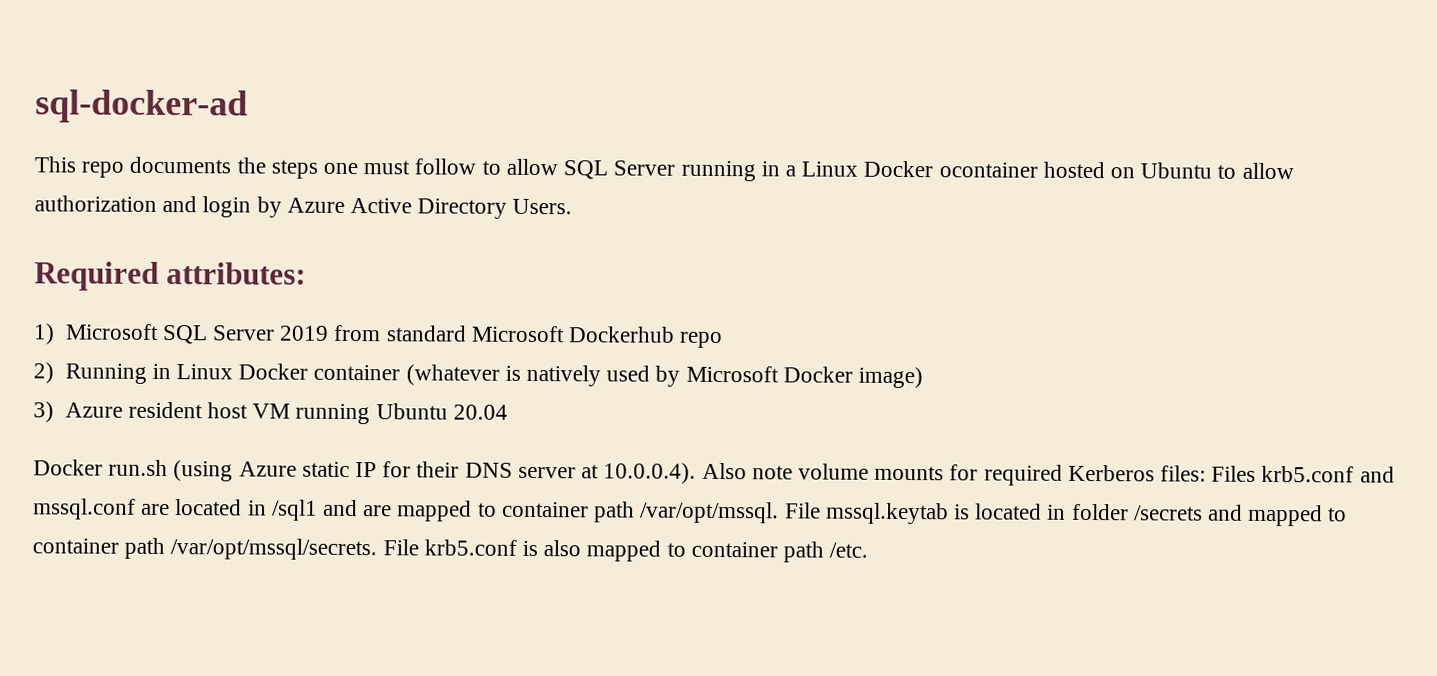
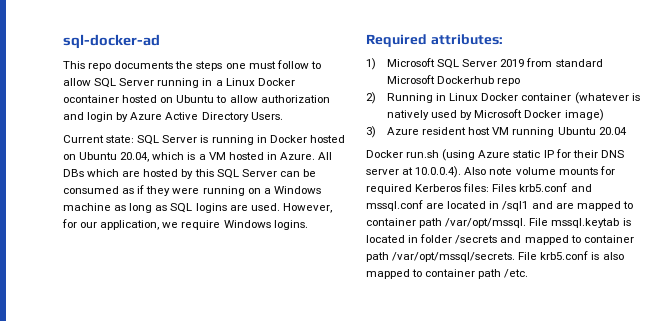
(573, 206) none -> [63,135,345,145] [63,152,333,162] [63,169,316,179] [63,185,321,196] [63,203,332,213] [62,219,308,230] // Current state: SQL Server is running in Docker hosted on Ubuntu 20.04, which is a VM hosted in Azure. All DBs which are hosted by this SQL Server can be consumed as if they were running on a Windows machine as long as SQL logins are used. However, for our application, we require Windows logins.

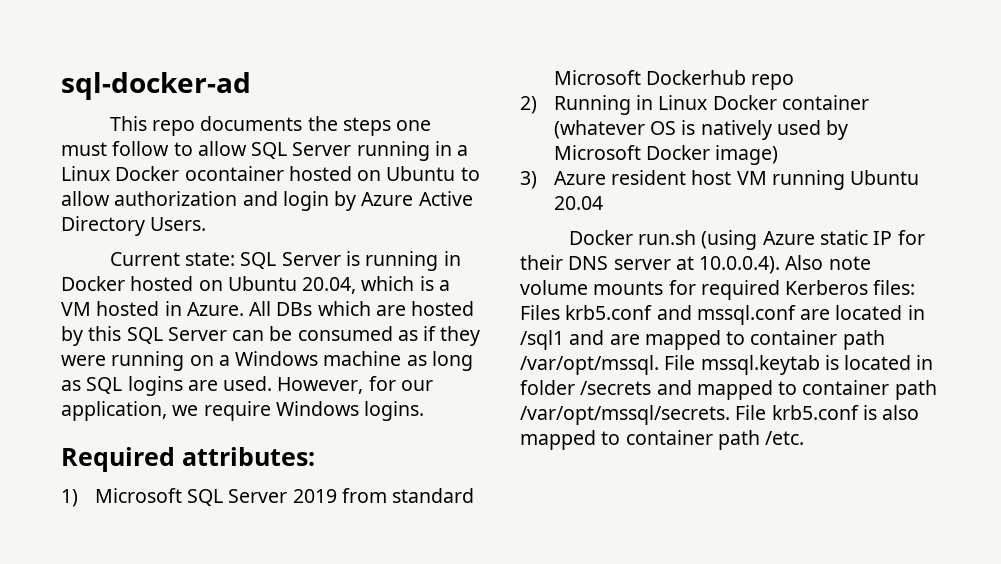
(629, 98) none -> [650,121,677,135] OS

